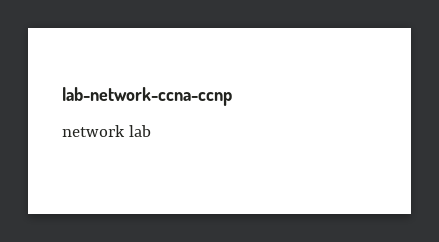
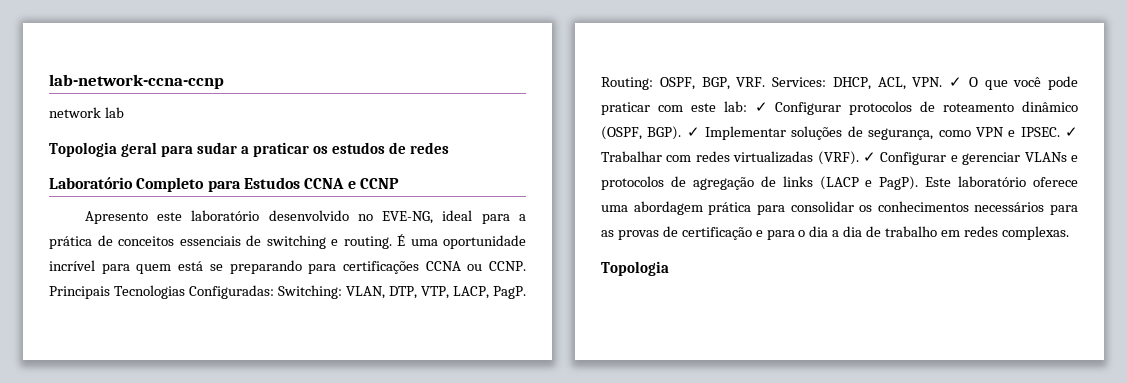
(151, 131) none -> [49,142,450,157] [49,177,399,192] [84,210,526,224] [49,234,526,249] [49,260,526,274] [49,285,526,299] [601,76,1078,90] [601,101,1078,115] [601,126,1078,140] [601,151,1078,165] [601,176,1078,190] [601,201,1078,215] [601,226,1069,240] [601,261,669,276] // Topologia geral para sudar a praticar os estudos de redes // Laboratório Completo para Estudos CCNA e CCNP // Apresento este laboratório desenvolvido no EVE-NG, ideal para a prática de conceitos essenciais de switching e routing. É uma oportunidade incrível para quem está se preparando para certificações CCNA ou CCNP. Principais Tecnologias Configuradas: Switching: VLAN, DTP, VTP, LACP, PagP. Routing: OSPF, BGP, VRF. Services: DHCP, ACL, VPN. ✓ O que você pode praticar com este lab: ✓ Configurar protocolos de roteamento dinâmico (OSPF, BGP). ✓ Implementar soluções de segurança, como VPN e IPSEC. ✓ Trabalhar com redes virtualizadas (VRF). ✓ Configurar e gerenciar VLANs e protocolos de agregação de links (LACP e PagP). Este laboratório oferece uma abordagem prática para consolidar os conhecimentos necessários para as provas de certificação e para o dia a dia de trabalho em redes complexas. // Topologia

